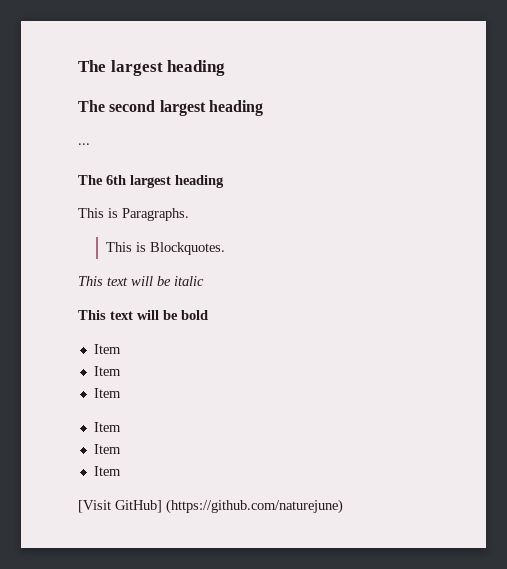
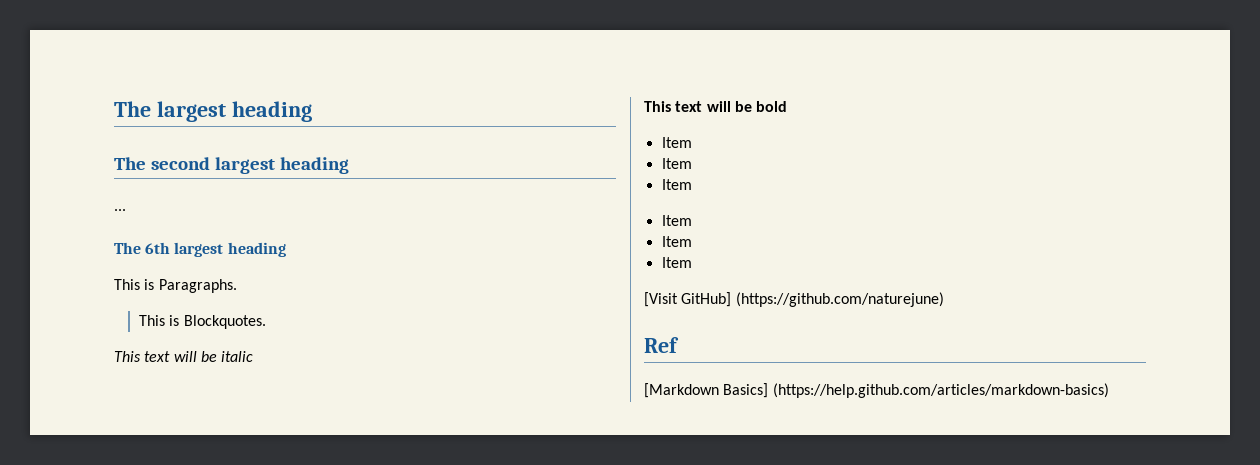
(343, 506) none -> [644,337,679,353] [644,383,1109,398] // Ref // [Markdown Basics] (https://help.github.com/articles/markdown-basics)

